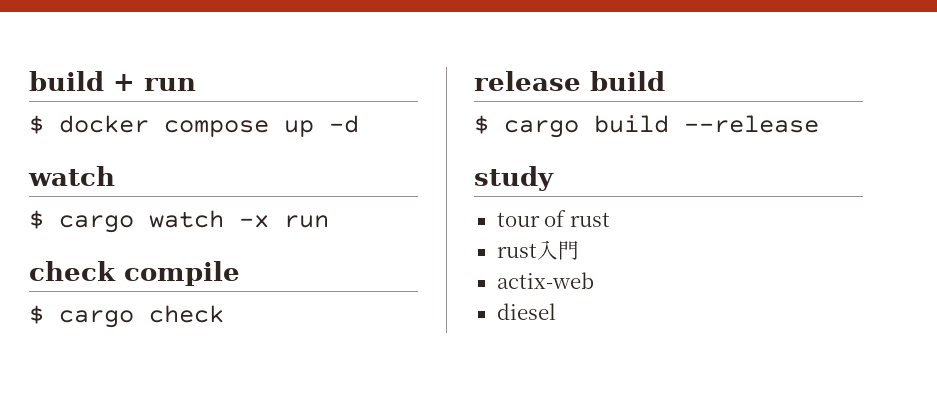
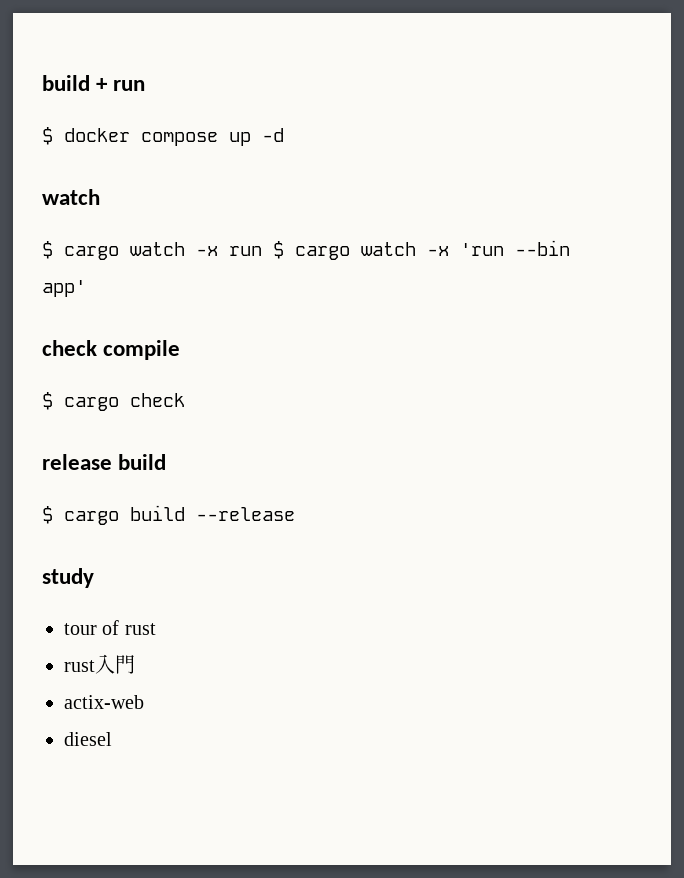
(329, 221) none -> [273,240,570,260] [42,280,86,297] $ cargo watch -x 'run --bin app'

